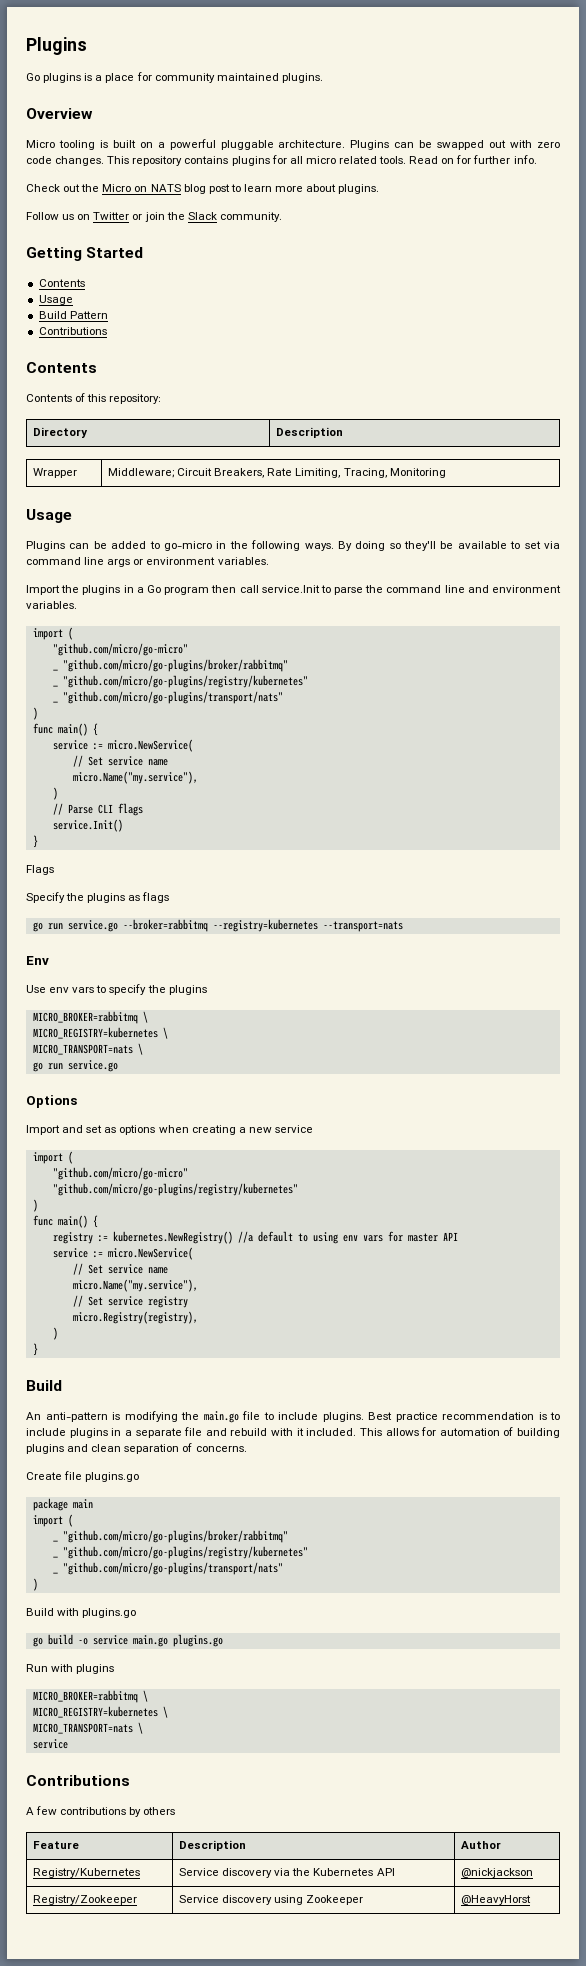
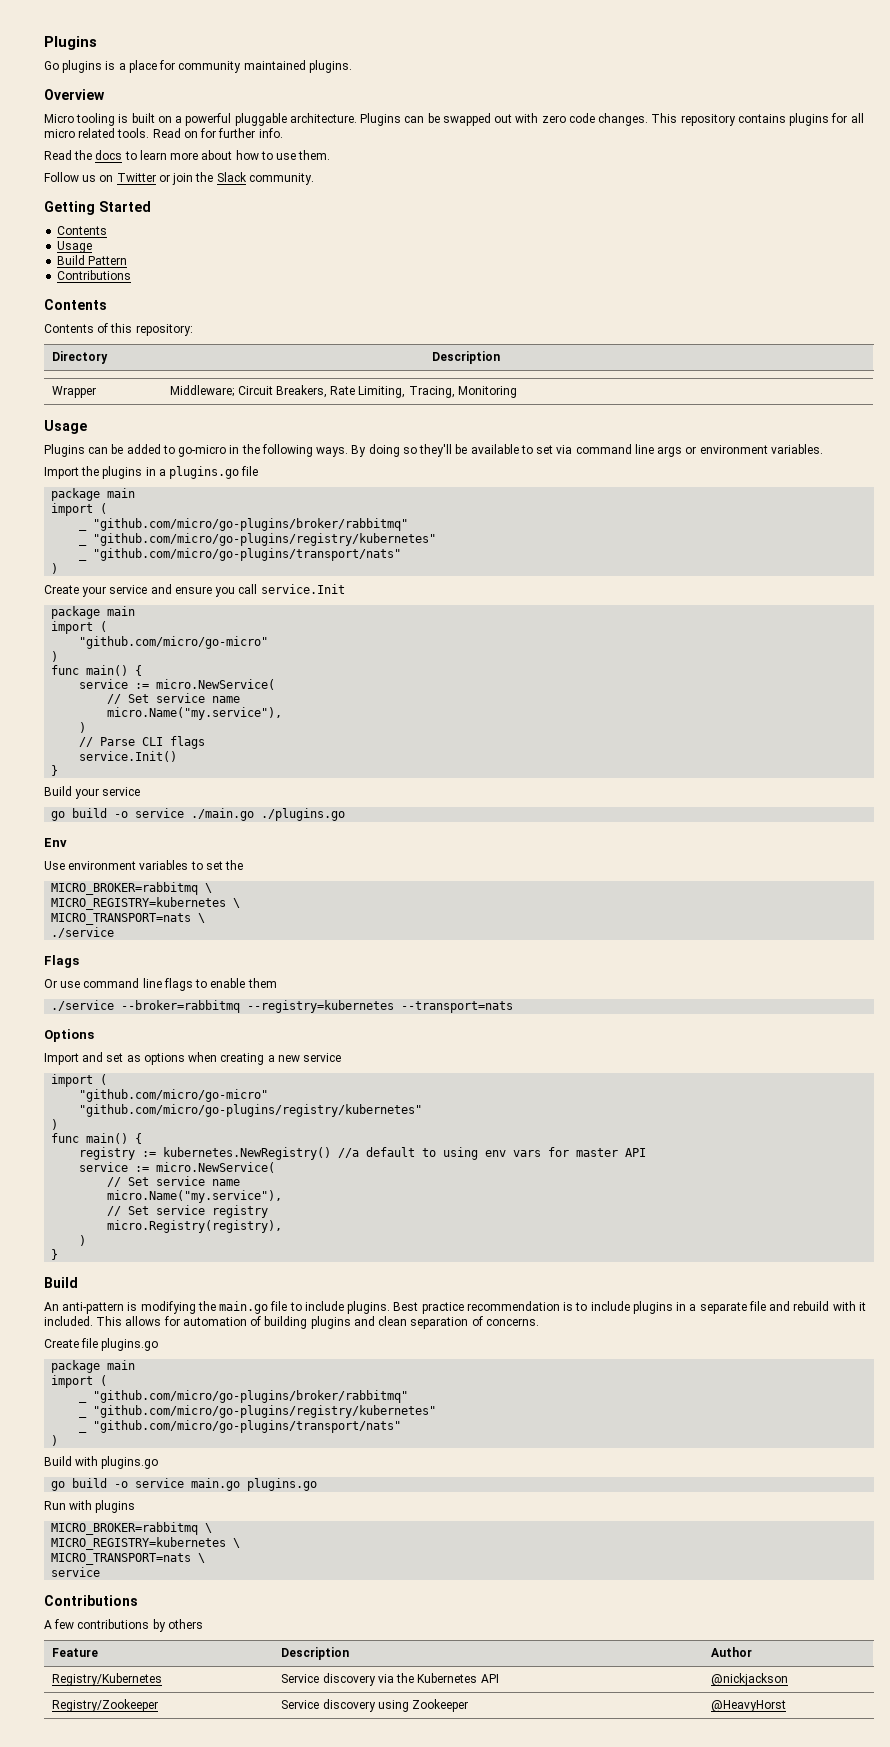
[26,184,380,194] Check out the Micro on NATS blog post to learn more about plugins. -> [44,150,331,160] Read the docs to learn more about how to use them.
[146,585,561,595] [26,601,77,609] [32,627,73,640] [52,643,188,656] [52,659,288,672] [52,675,308,688] [52,691,283,704] [32,707,38,720] Go program then call service.Init to parse the command line and environment variables. // import ( // "github.com/micro/go-micro" // _ "github.com/micro/go-plugins/broker/rabbitmq" // _ "github.com/micro/go-plugins/registry/kubernetes" // _ "github.com/micro/go-plugins/transport/nats" // ) -> [169,466,259,479] [51,488,136,501] [51,503,108,516] [79,518,409,531] [79,533,437,546] [79,548,402,561] [51,563,59,574] [44,584,345,597] [51,606,136,619] [51,621,108,634] [79,636,269,649] [51,651,59,662] plugins.go file // package main // import ( // _ "github.com/micro/go-plugins/broker/rabbitmq" // _ "github.com/micro/go-plugins/registry/kubernetes" // _ "github.com/micro/go-plugins/transport/nats" // ) // Create your service and ensure you call service.Init // package main // import ( // "github.com/micro/go-micro" // )
[26,865,54,875] [26,892,170,903] [32,919,403,932] [26,956,49,965] [26,984,207,995] [32,1011,148,1024] [32,1027,168,1039] [32,1043,143,1055] [32,1060,118,1072] Flags // Specify the plugins as flags // go run service.go --broker=rabbitmq --registry=kubernetes --transport=nats // Env // Use env vars to specify the plugins // MICRO_BROKER=rabbitmq \ // MICRO_REGISTRY=kubernetes \ // MICRO_TRANSPORT=nats \ // go run service.go -> [44,786,141,799] [51,808,346,821] [44,838,67,847] [44,860,244,870] [51,882,213,895] [51,897,241,910] [51,913,206,925] [51,927,115,938] [44,955,79,968] [44,978,277,991] [51,1000,514,1013] Build your service // go build -o service ./main.go ./plugins.go // Env // Use environment variables to set the // MICRO_BROKER=rabbitmq \ // MICRO_REGISTRY=kubernetes \ // MICRO_TRANSPORT=nats \ // ./service // Flags // Or use command line flags to enable them // ./service --broker=rabbitmq --registry=kubernetes --transport=nats

